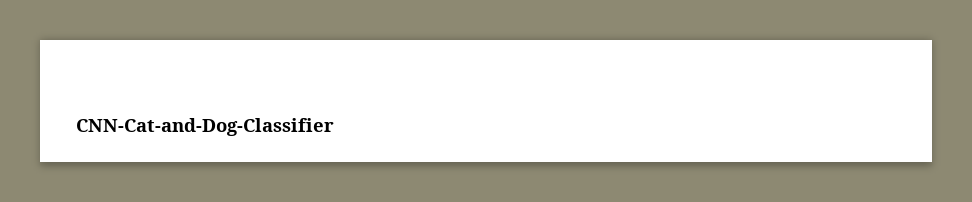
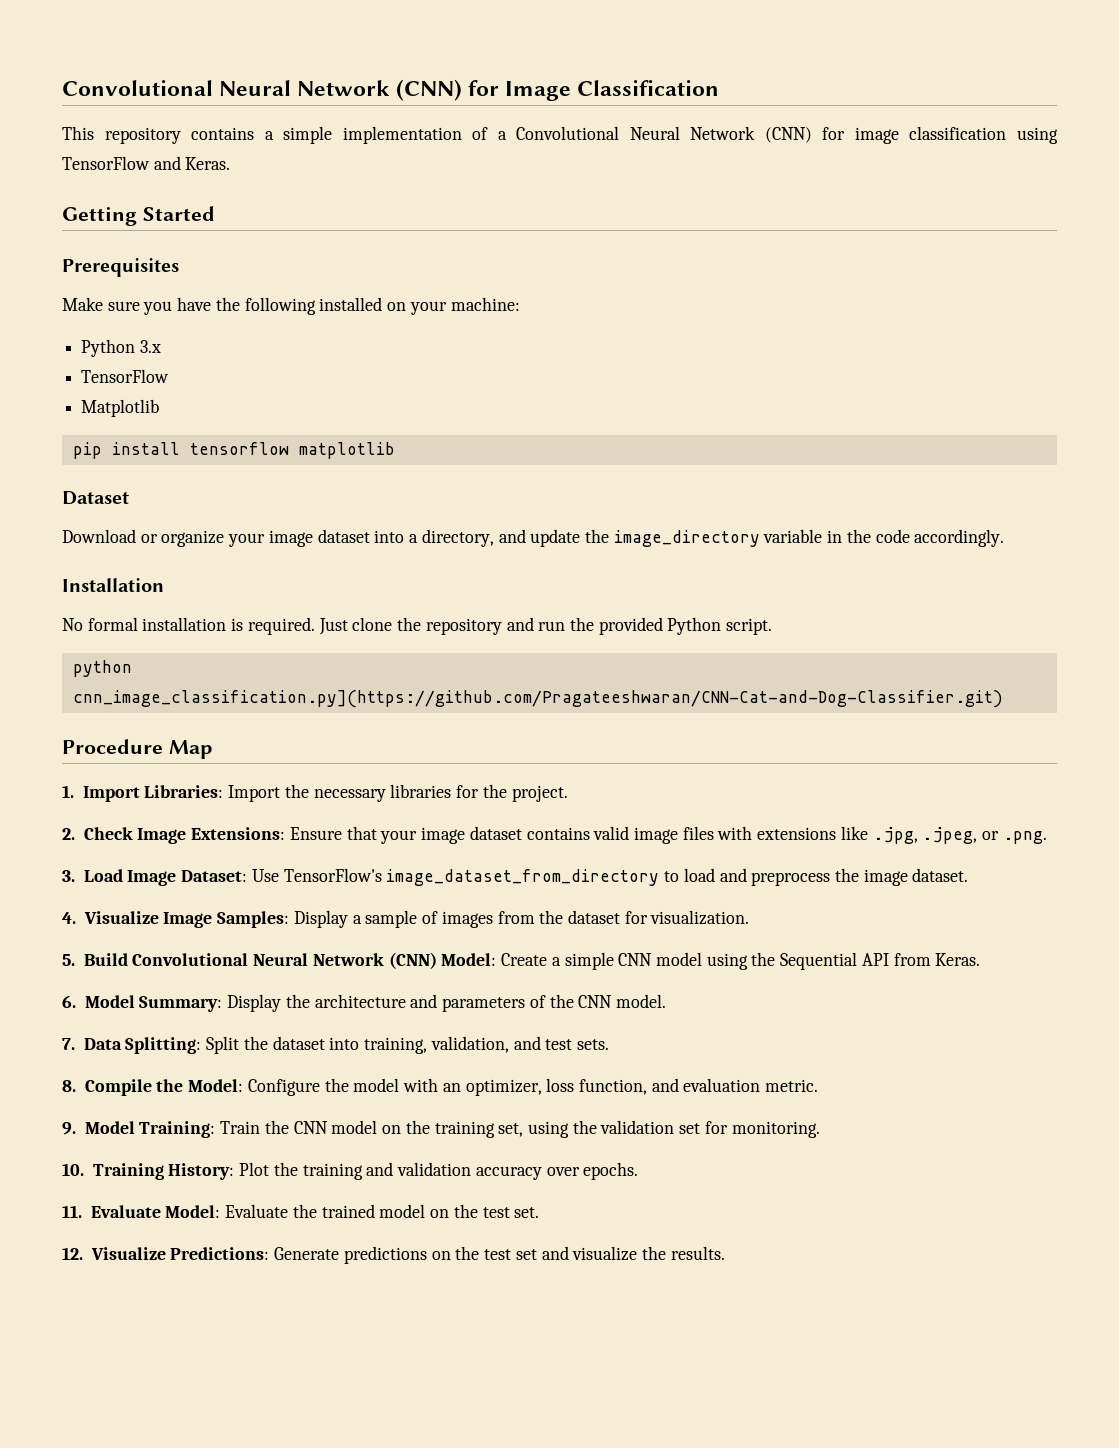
[76,118,334,136] CNN-Cat-and-Dog-Classifier -> [62,79,720,101] [62,126,1058,144] [62,156,231,170] [62,206,215,226] [62,258,179,277] [62,297,520,315] [81,339,161,357] [81,369,170,383] [81,399,160,417] [72,442,395,459] [62,491,129,505] [62,529,1005,547] [62,578,164,592] [62,617,773,635] [72,660,132,677] [72,690,1003,708] [62,739,213,759] [62,784,568,802] [62,826,1047,844] [62,868,969,886] [62,910,750,928] [62,952,981,970] [62,994,667,1012] [62,1036,610,1054] [62,1078,819,1096] [62,1120,820,1138] [62,1162,639,1180] [62,1204,540,1218] [62,1246,725,1264] Convolutional Neural Network (CNN) for Image Classification // This repository contains a simple implementation of a Convolutional Neural Network (CNN) for image classification using TensorFlow and Keras. // Getting Started // Prerequisites // Make sure you have the following installed on your machine: // Python 3.x // TensorFlow // Matplotlib // pip install tensorflow matplotlib // Dataset // Download or organize your image dataset into a directory, and update the image_directory variable in the code accordingly. // Installation // No formal installation is required. Just clone the repository and run the provided Python script. // python cnn_image_classification.py](https://github.com/Pragateeshwaran/CNN-Cat-and-Dog-Classifier.git) // Procedure Map // 1. Import Libraries: Import the necessary libraries for the project. // 2. Check Image Extensions: Ensure that your image dataset contains valid image files with extensions like .jpg, .jpeg, or .png. // 3. Load Image Dataset: Use TensorFlow's image_dataset_from_directory to load and preprocess the image dataset. // 4. Visualize Image Samples: Display a sample of images from the dataset for visualization. // 5. Build Convolutional Neural Network (CNN) Model: Create a simple CNN model using the Sequential API from Keras. // 6. Model Summary: Display the architecture and parameters of the CNN model. // 7. Data Splitting: Split the dataset into training, validation, and test sets. // 8. Compile the Model: Configure the model with an optimizer, loss function, and evaluation metric. // 9. Model Training: Train the CNN model on the training set, using the validation set for monitoring. // 10. Training History: Plot the training and validation accuracy over epochs. // 11. Evaluate Model: Evaluate the trained model on the test set. // 12. Visualize Predictions: Generate predictions on the test set and visualize the results.

